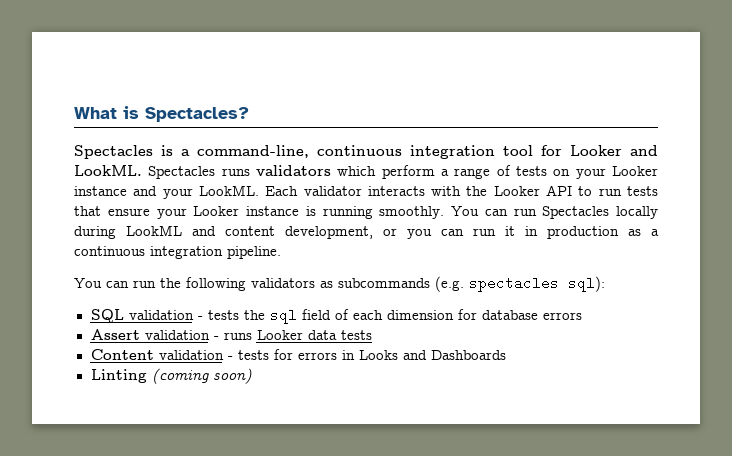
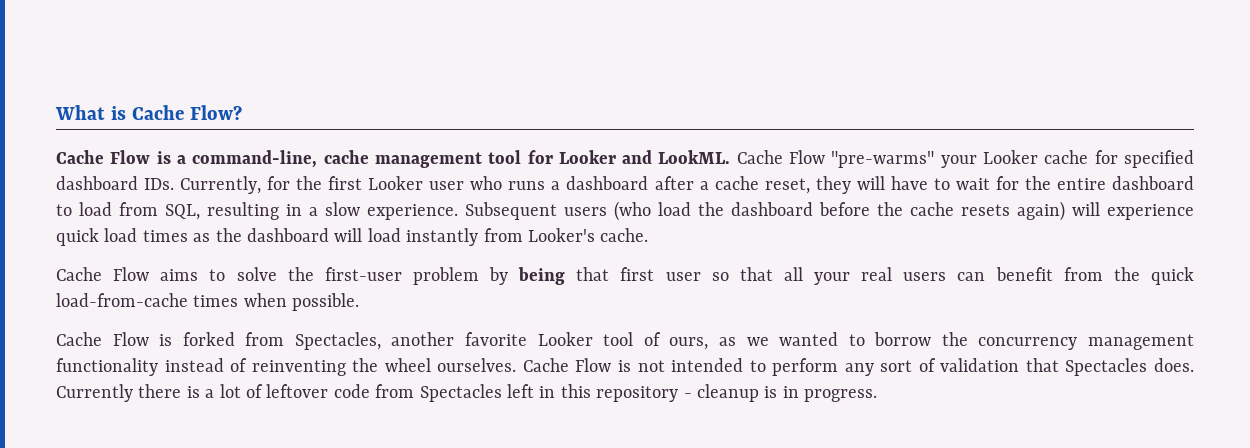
[145,107,249,122] [74,145,153,159] Spectacles? // Spectacles -> [131,105,242,120] [56,150,151,164] Cache Flow? // Cache Flow
[317,145,495,159] continuous integration -> [323,150,482,168] cache management
[148,165,658,179] [74,185,658,199] [74,206,658,219] [74,225,659,239] [74,246,281,259] [74,276,605,292] [90,309,582,324] [90,329,372,340] [90,349,506,360] [90,368,252,384] Spectacles runs validators which perform a range of tests on your Looker instance and your LookML. Each validator interacts with the Looker API to run tests that ensure your Looker instance is running smoothly. You can run Spectacles locally during LookML and content development, or you can run it in production as a continuous integration pipeline. // You can run the following validators as subcommands (e.g. spectacles sql): // SQL validation - tests the sql field of each dimension for database errors // Assert validation - runs Looker data tests // Content validation - tests for errors in Looks and Dashboards // Linting (coming soon) -> [736,150,1194,168] [56,176,1194,194] [56,201,1194,221] [56,228,649,246] [56,267,1195,285] [56,293,360,311] [56,332,1194,350] [56,358,1194,376] [56,384,878,402] Cache Flow "pre-warms" your Looker cache for specified dashboard IDs. Currently, for the first Looker user who runs a dashboard after a cache reset, they will have to wait for the entire dashboard to load from SQL, resulting in a slow experience. Subsequent users (who load the dashboard before the cache resets again) will experience quick load times as the dashboard will load instantly from Looker's cache. // Cache Flow aims to solve the first-user problem by being that first user so that all your real users can benefit from the quick load-from-cache times when possible. // Cache Flow is forked from Spectacles, another favorite Looker tool of ours, as we wanted to borrow the concurrency management functionality instead of reinventing the wheel ourselves. Cache Flow is not intended to perform any sort of validation that Spectacles does. Currently there is a lot of leftover code from Spectacles left in this repository - cleanup is in progress.

